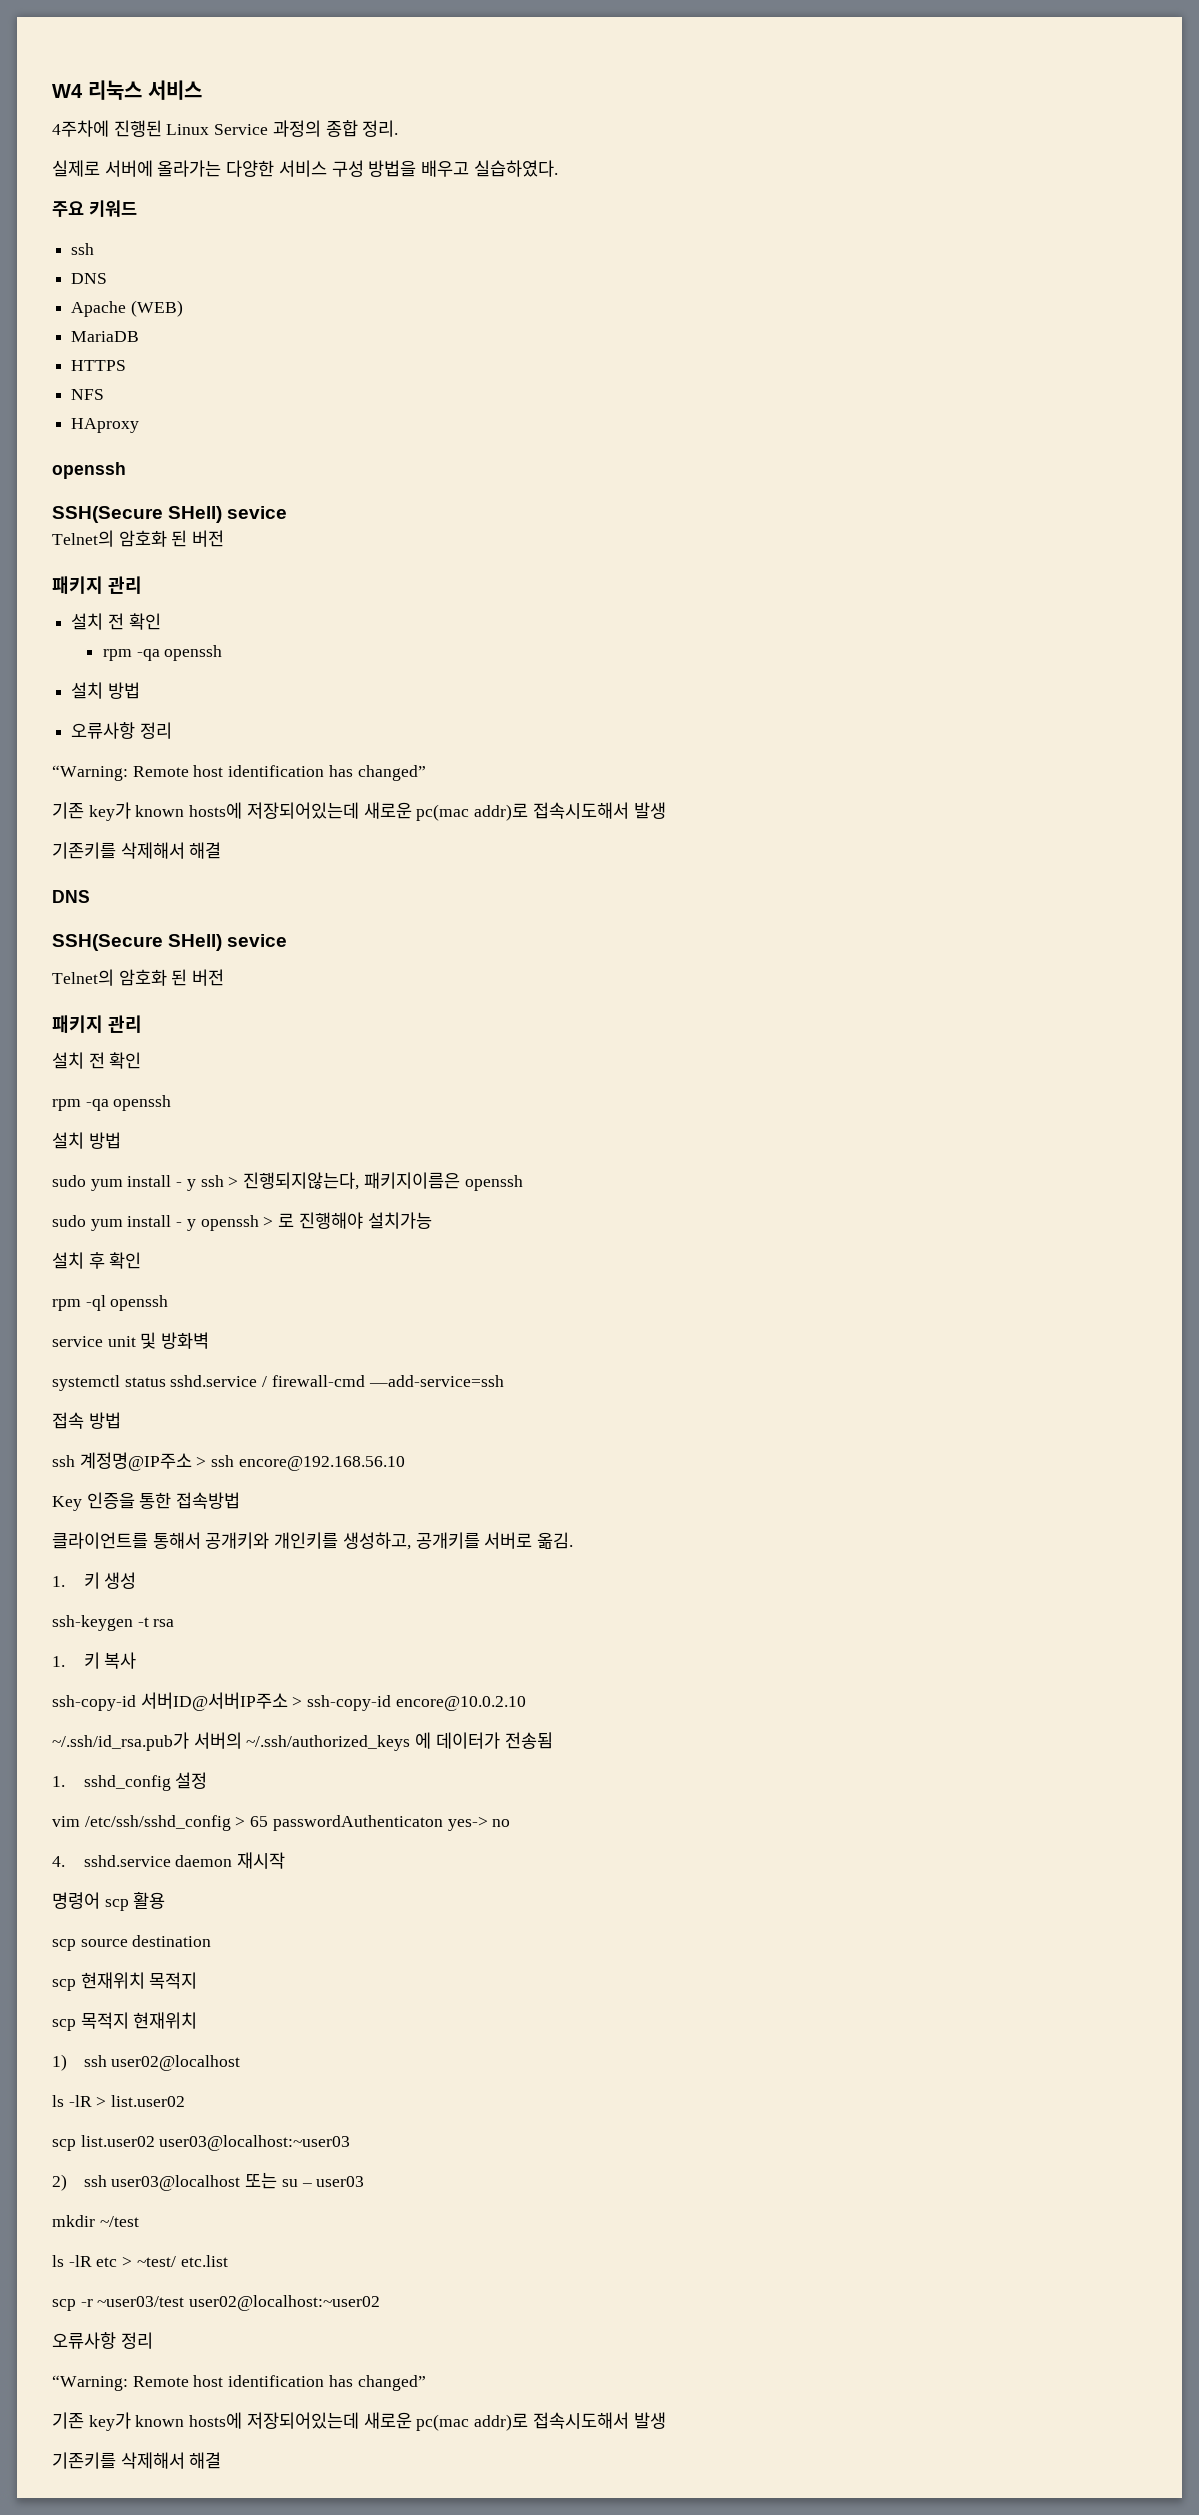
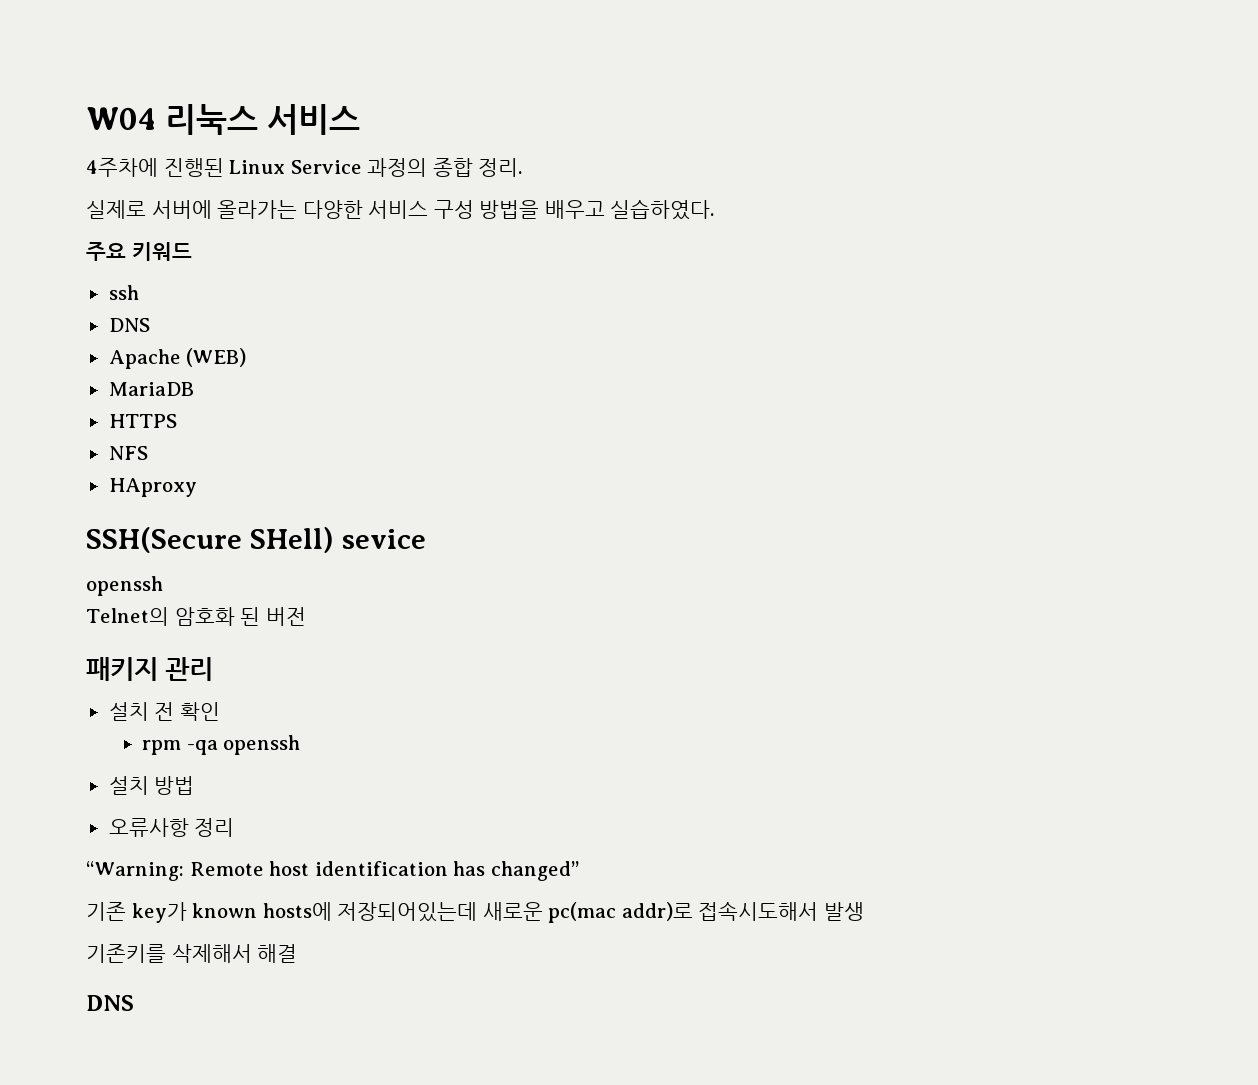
[52,84,83,98] W4 -> [86,107,156,130] W04
[52,462,126,479] [52,506,288,523] // openssh // SSH(Secure SHell) sevice -> [86,527,426,553] [86,576,163,596] // SSH(Secure SHell) sevice // openssh
[52,934,288,951] [52,969,225,986] [52,1015,142,1033] [52,1052,142,1069] [52,1095,172,1111] [52,1132,121,1149] [52,1172,523,1191] [52,1212,432,1231] [52,1252,142,1269] [52,1295,169,1311] [52,1332,210,1349] [52,1375,504,1391] [52,1412,121,1429] [52,1452,405,1471] [52,1492,241,1511] [52,1532,574,1550] [52,1572,137,1589] [52,1615,175,1631] [52,1652,137,1669] [52,1692,526,1711] [52,1732,553,1751] [52,1772,208,1791] [52,1815,511,1831] [52,1852,286,1869] [52,1892,166,1911] [52,1935,212,1951] [52,1972,198,1991] [52,2012,198,2031] [52,2054,241,2071] [52,2095,186,2107] [52,2135,351,2151] [52,2172,365,2191] [52,2215,139,2227] [52,2255,228,2267] [52,2295,381,2311] [52,2332,153,2349] [52,2375,426,2391] [52,2412,666,2431] [52,2452,222,2469] // SSH(Secure SHell) sevice // Telnet의 암호화 된 버전 // 패키지 관리 // 설치 전 확인 // rpm -qa openssh // 설치 방법 // sudo yum install - y ssh > 진행되지않는다, 패키지이름은 openssh // sudo yum install - y openssh > 로 진행해야 설치가능 // 설치 후 확인 // rpm -ql openssh // service unit 및 방화벽 // systemctl status sshd.service / firewall-cmd —add-service=ssh // 접속 방법 // ssh 계정명@IP주소 > ssh encore@192.168.56.10 // Key 인증을 통한 접속방법 // 클라이언트를 통해서 공개키와 개인키를 생성하고, 공개키를 서버로 옮김. // 1. 키 생성 // ssh-keygen -t rsa // 1. 키 복사 // ssh-copy-id 서버ID@서버IP주소 > ssh-copy-id encore@10.0.2.10 // ~/.ssh/id_rsa.pub가 서버의 ~/.ssh/authorized_keys 에 데이터가 전송됨 // 1. sshd_config 설정 // vim /etc/ssh/sshd_config > 65 passwordAuthenticaton yes-> no // 4. sshd.service daemon 재시작 // 명령어 scp 활용 // scp source destination // scp 현재위치 목적지 // scp 목적지 현재위치 // 1) ssh user02@localhost // ls -lR > list.user02 // scp list.user02 user03@localhost:~user03 // 2) ssh user03@localhost 또는 su – user03 // mkdir ~/test // ls -lR etc > ~test/ etc.list // scp -r ~user03/test user02@localhost:~user02 // 오류사항 정리 // “Warning: Remote host identification has changed” // 기존 key가 known hosts에 저장되어있는데 새로운 pc(mac addr)로 접속시도해서 발생 // 기존키를 삭제해서 해결 -> (134, 1003) none

